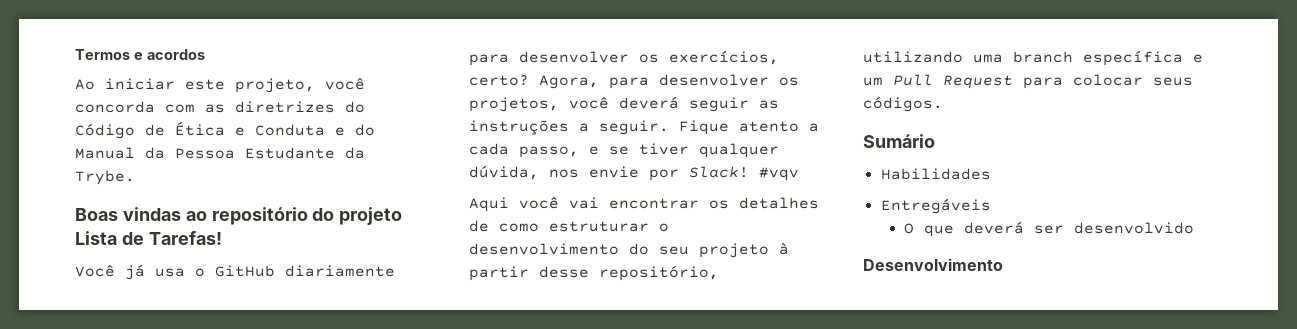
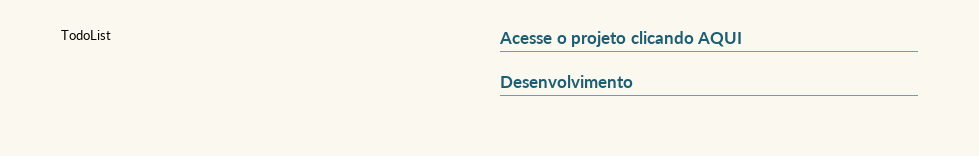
[75,49,205,60] [75,78,365,93] [75,101,365,113] [75,121,375,139] [75,147,365,159] [75,170,135,185] [75,207,403,225] [75,231,222,245] [75,264,395,280] [469,50,779,66] [469,74,799,89] [469,96,779,112] [469,120,819,135] [469,143,779,158] [469,165,799,181] [469,197,819,212] [469,220,669,232] [469,242,789,258] [469,265,719,281] [863,50,1203,66] [863,74,1193,89] [863,96,943,112] [863,134,935,148] [880,168,991,180] [880,198,991,214] [903,221,1194,237] Termos e acordos // Ao iniciar este projeto, você concorda com as diretrizes do Código de Ética e Conduta e do Manual da Pessoa Estudante da Trybe. // Boas vindas ao repositório do projeto Lista de Tarefas! // Você já usa o GitHub diariamente para desenvolver os exercícios, certo? Agora, para desenvolver os projetos, você deverá seguir as instruções a seguir. Fique atento a cada passo, e se tiver qualquer dúvida, nos envie por Slack! #vqv // Aqui você vai encontrar os detalhes de como estruturar o desenvolvimento do seu projeto à partir desse repositório, utilizando uma branch específica e um Pull Request para colocar seus códigos. // Sumário // Habilidades // Entregáveis // O que deverá ser desenvolvido -> [61,30,111,40] [499,31,743,47] TodoList // Acesse o projeto clicando AQUI

